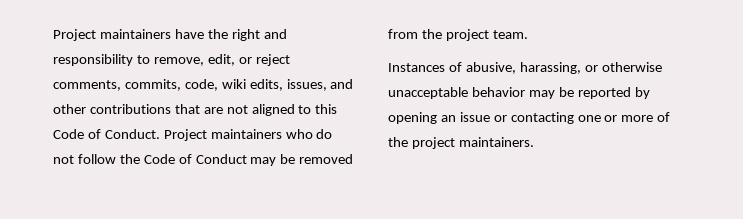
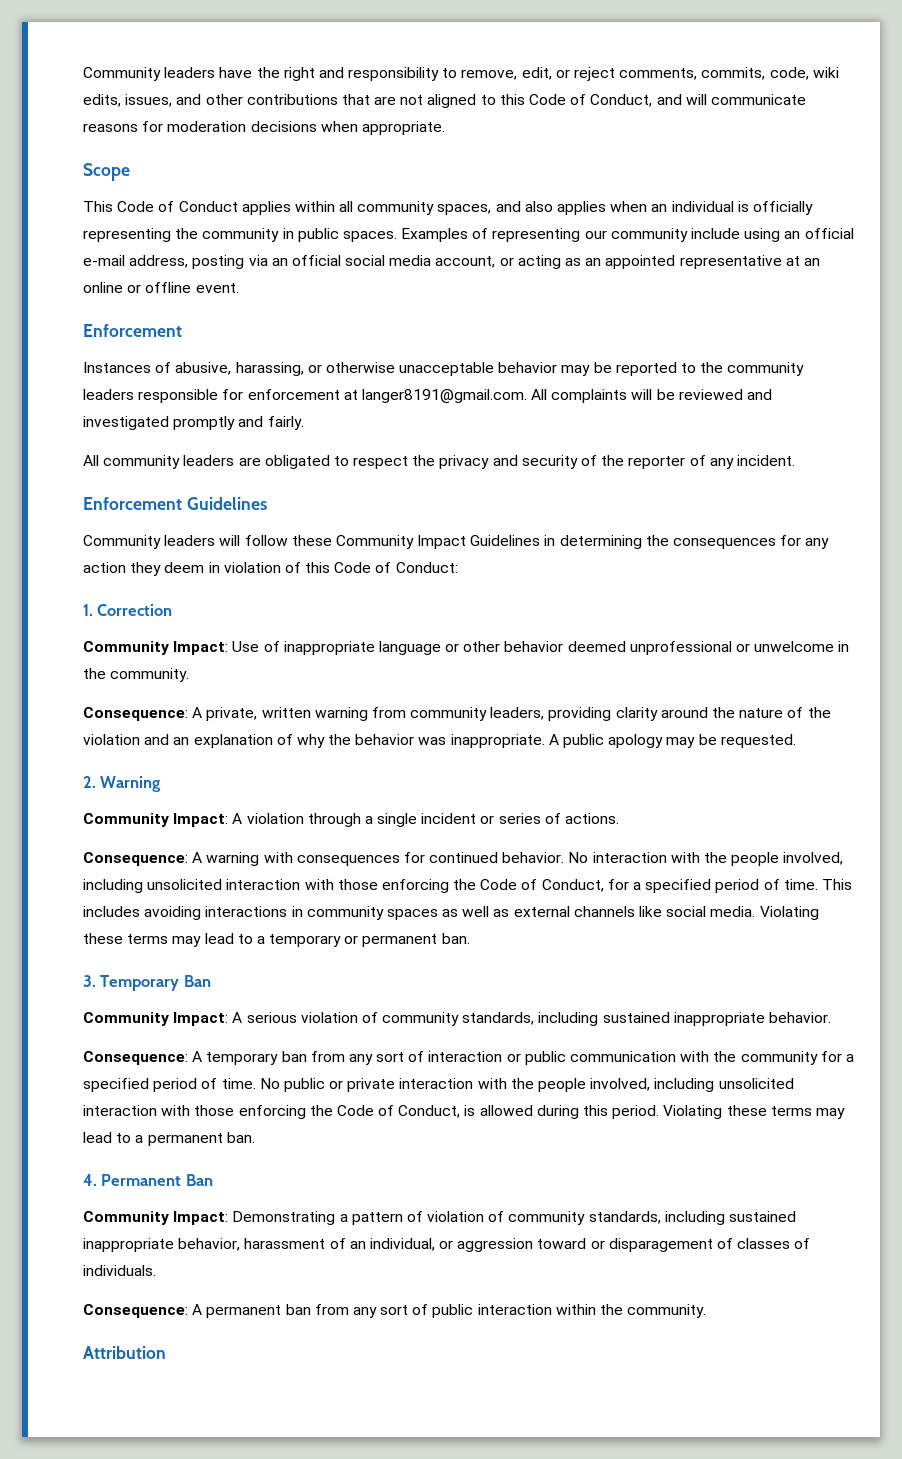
[53,29,171,41] Project maintainers -> [83,67,216,81] Community leaders
[104,129,333,141] [53,154,354,166] [388,29,528,41] Conduct. Project maintainers who do not follow the Code of Conduct may be removed from the project team. -> [590,94,806,107] [83,121,445,135] [83,163,130,181] [83,201,813,215] [83,228,854,242] [83,255,820,269] [83,282,239,293] [83,324,182,337] Conduct, and will communicate reasons for moderation decisions when appropriate. // Scope // This Code of Conduct applies within all community spaces, and also applies when an individual is officially representing the community in public spaces. Examples of representing our community include using an official e-mail address, posting via an official social media account, or acting as an appointed representative at an online or offline event. // Enforcement
[634,87,650,99] [388,112,671,124] [388,137,534,149] by opening an issue or contacting one or more of the project maintainers. -> [681,362,805,376] [83,389,773,403] [83,416,304,430] [83,455,795,469] [83,497,267,510] [83,535,830,549] [83,562,458,576] [83,604,173,616] [83,641,850,655] [83,668,190,682] [83,707,831,721] [83,734,796,748] [83,776,162,792] [83,813,620,827] [83,852,844,866] [83,879,852,893] [83,906,819,920] [83,933,470,947] [83,975,211,991] [83,1012,832,1026] [83,1051,854,1065] [83,1078,794,1092] [83,1105,845,1119] [83,1132,255,1146] [83,1174,213,1186] [83,1211,797,1225] [83,1238,811,1252] [83,1265,156,1276] [83,1304,707,1318] [83,1346,166,1359] to the community leaders responsible for enforcement at langer8191@gmail.com. All complaints will be reviewed and investigated promptly and fairly. // All community leaders are obligated to respect the privacy and security of the reporter of any incident. // Enforcement Guidelines // Community leaders will follow these Community Impact Guidelines in determining the consequences for any action they deem in violation of this Code of Conduct: // 1. Correction // Community Impact: Use of inappropriate language or other behavior deemed unprofessional or unwelcome in the community. // Consequence: A private, written warning from community leaders, providing clarity around the nature of the violation and an explanation of why the behavior was inappropriate. A public apology may be requested. // 2. Warning // Community Impact: A violation through a single incident or series of actions. // Consequence: A warning with consequences for continued behavior. No interaction with the people involved, including unsolicited interaction with those enforcing the Code of Conduct, for a specified period of time. This includes avoiding interactions in community spaces as well as external channels like social media. Violating these terms may lead to a temporary or permanent ban. // 3. Temporary Ban // Community Impact: A serious violation of community standards, including sustained inappropriate behavior. // Consequence: A temporary ban from any sort of interaction or public communication with the community for a specified period of time. No public or private interaction with the people involved, including unsolicited interaction with those enforcing the Code of Conduct, is allowed during this period. Violating these terms may lead to a permanent ban. // 4. Permanent Ban // Community Impact: Demonstrating a pattern of violation of community standards, including sustained inappropriate behavior, harassment of an individual, or aggression toward or disparagement of classes of individuals. // Consequence: A permanent ban from any sort of public interaction within the community. // Attribution

